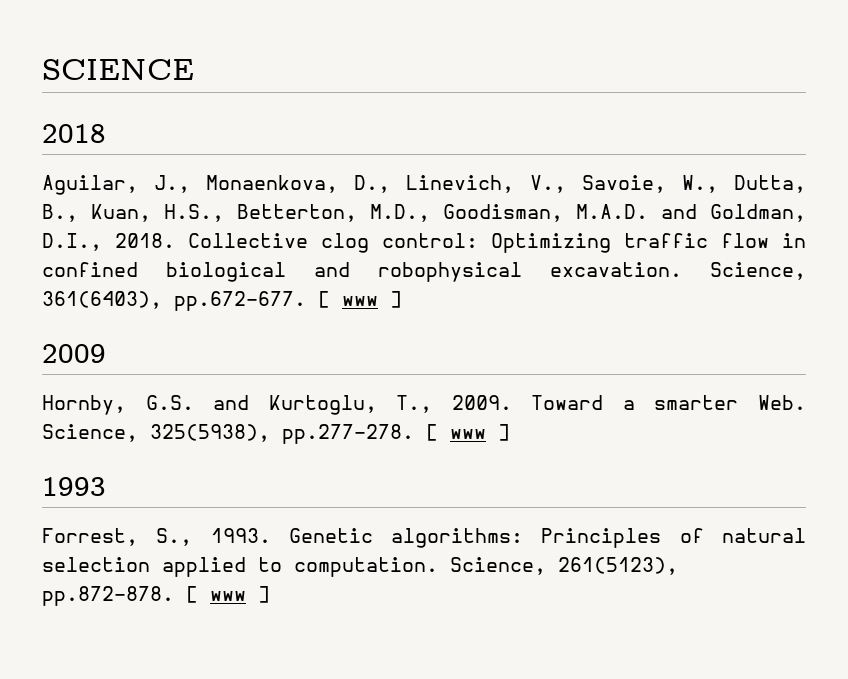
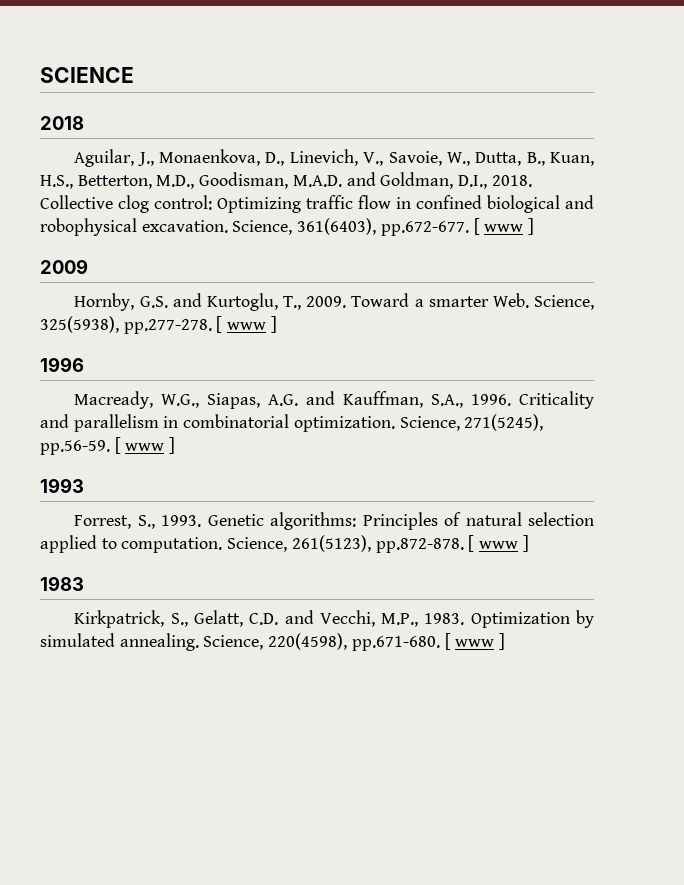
(510, 432) none -> [40,357,84,372] [74,391,595,409] [40,414,544,432] [40,437,176,455] // 1996 // Macready, W.G., Siapas, A.G. and Kauffman, S.A., 1996. Criticality and parallelism in combinatorial optimization. Science, 271(5245), pp.56-59. [ www ]
(270, 594) none -> [40,576,84,591] [74,610,594,628] [40,633,506,651] // 1983 // Kirkpatrick, S., Gelatt, C.D. and Vecchi, M.P., 1983. Optimization by simulated annealing. Science, 220(4598), pp.671-680. [ www ]

